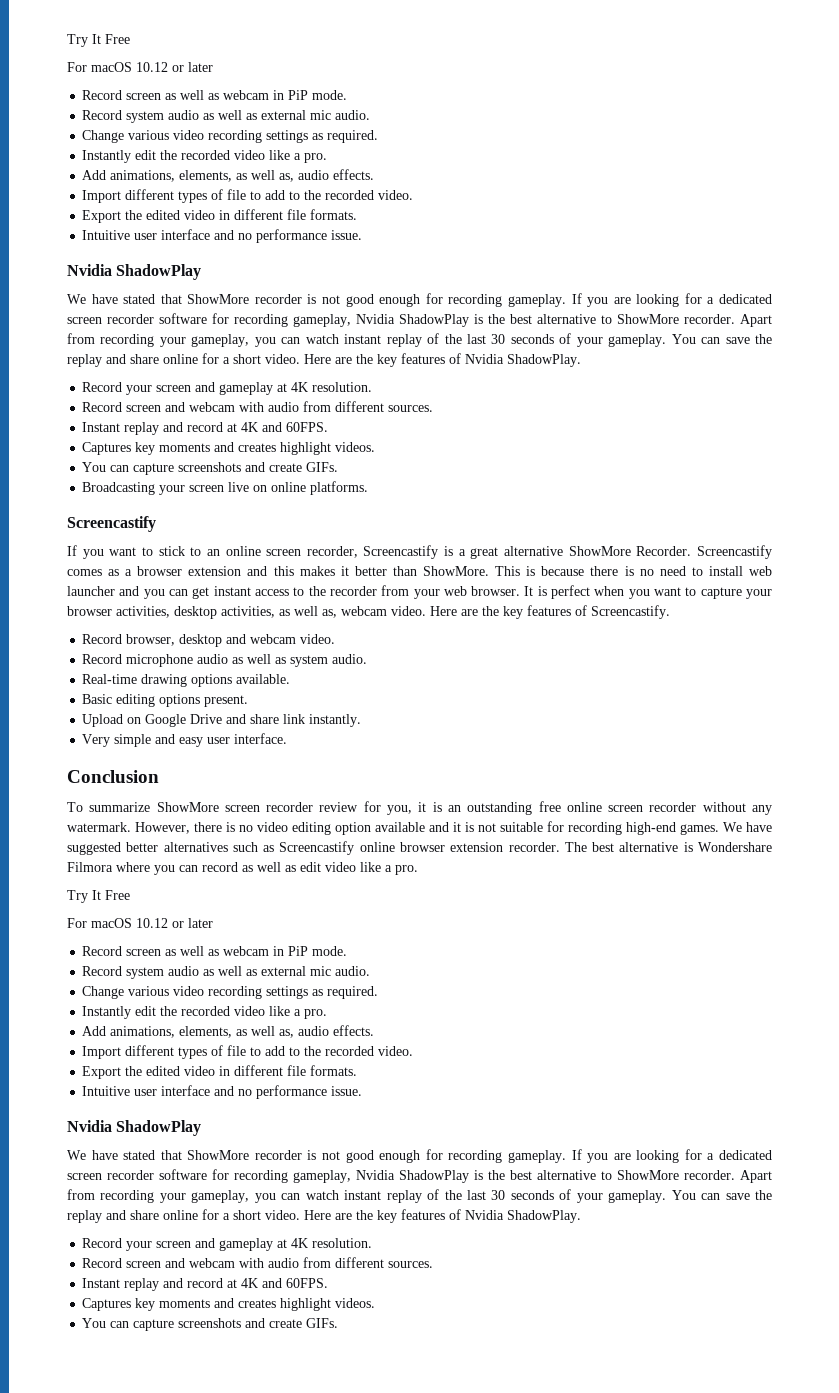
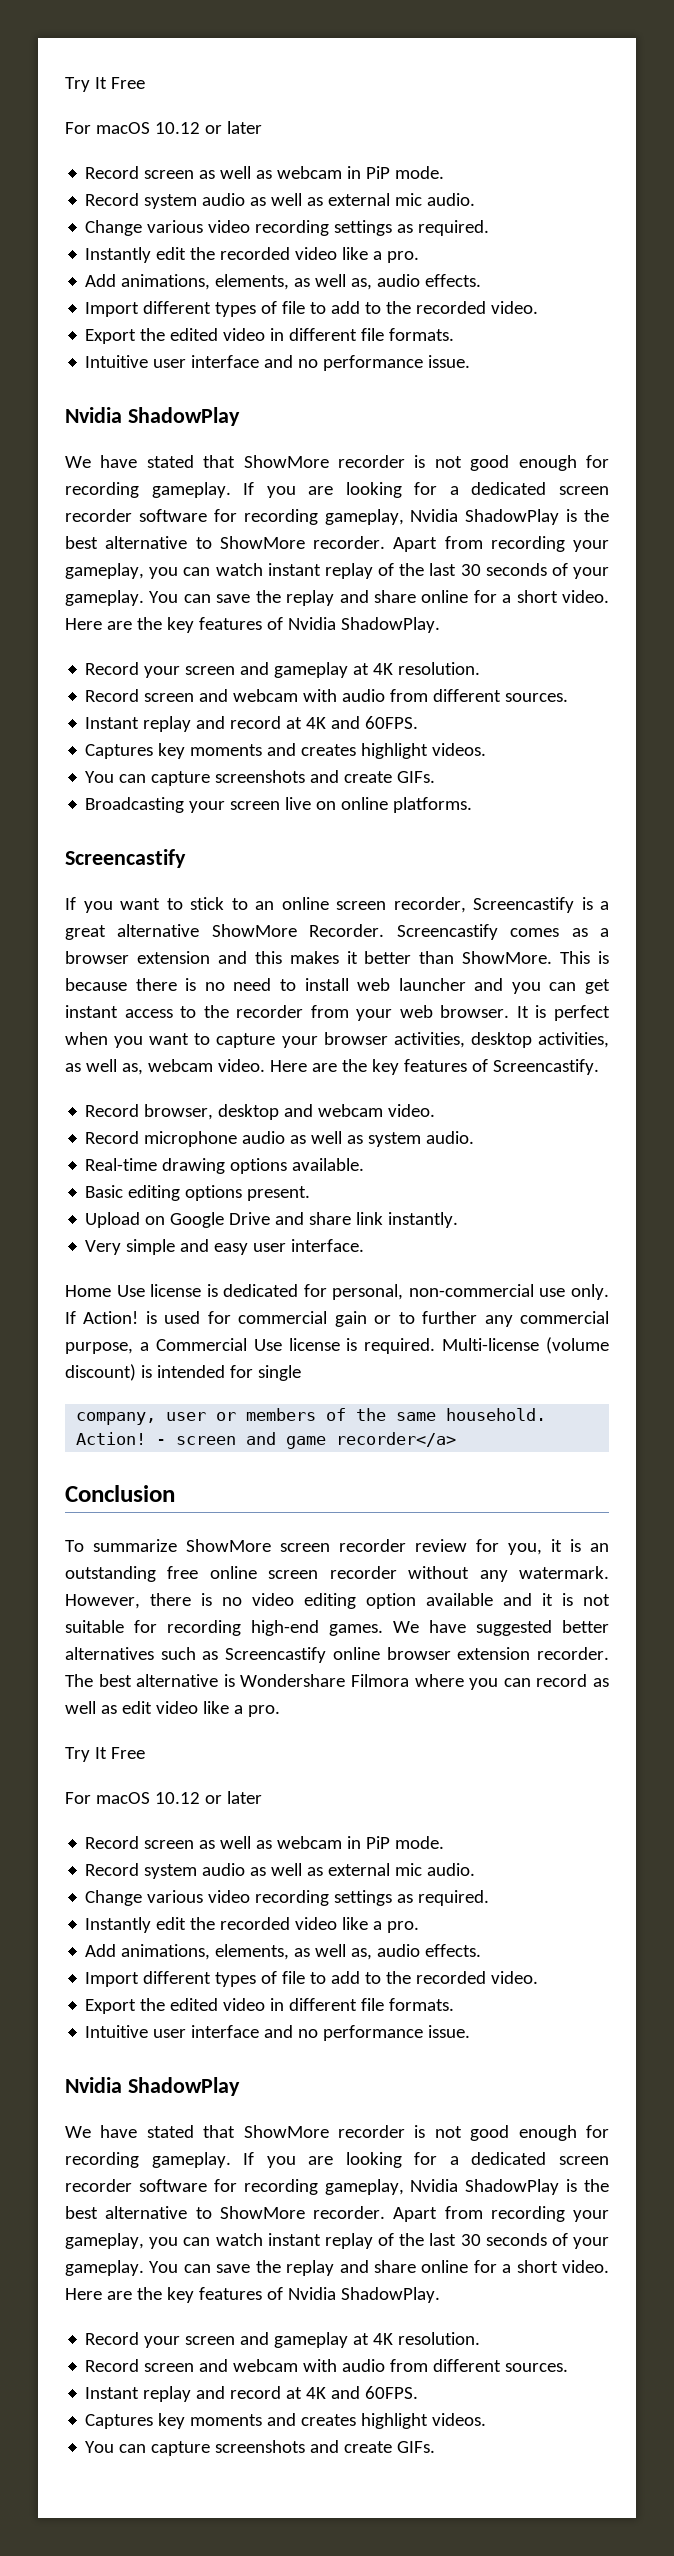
(288, 738) none -> [65,1284,609,1300] [65,1311,609,1327] [65,1337,609,1354] [65,1364,301,1381] [76,1408,547,1425] [76,1432,457,1449] // Home Use license is dedicated for personal, non-commercial use only. If Action! is used for commercial gain or to further any commercial purpose, a Commercial Use license is required. Multi-license (volume discount) is intended for single // company, user or members of the same household. Action! - screen and game recorder</a>

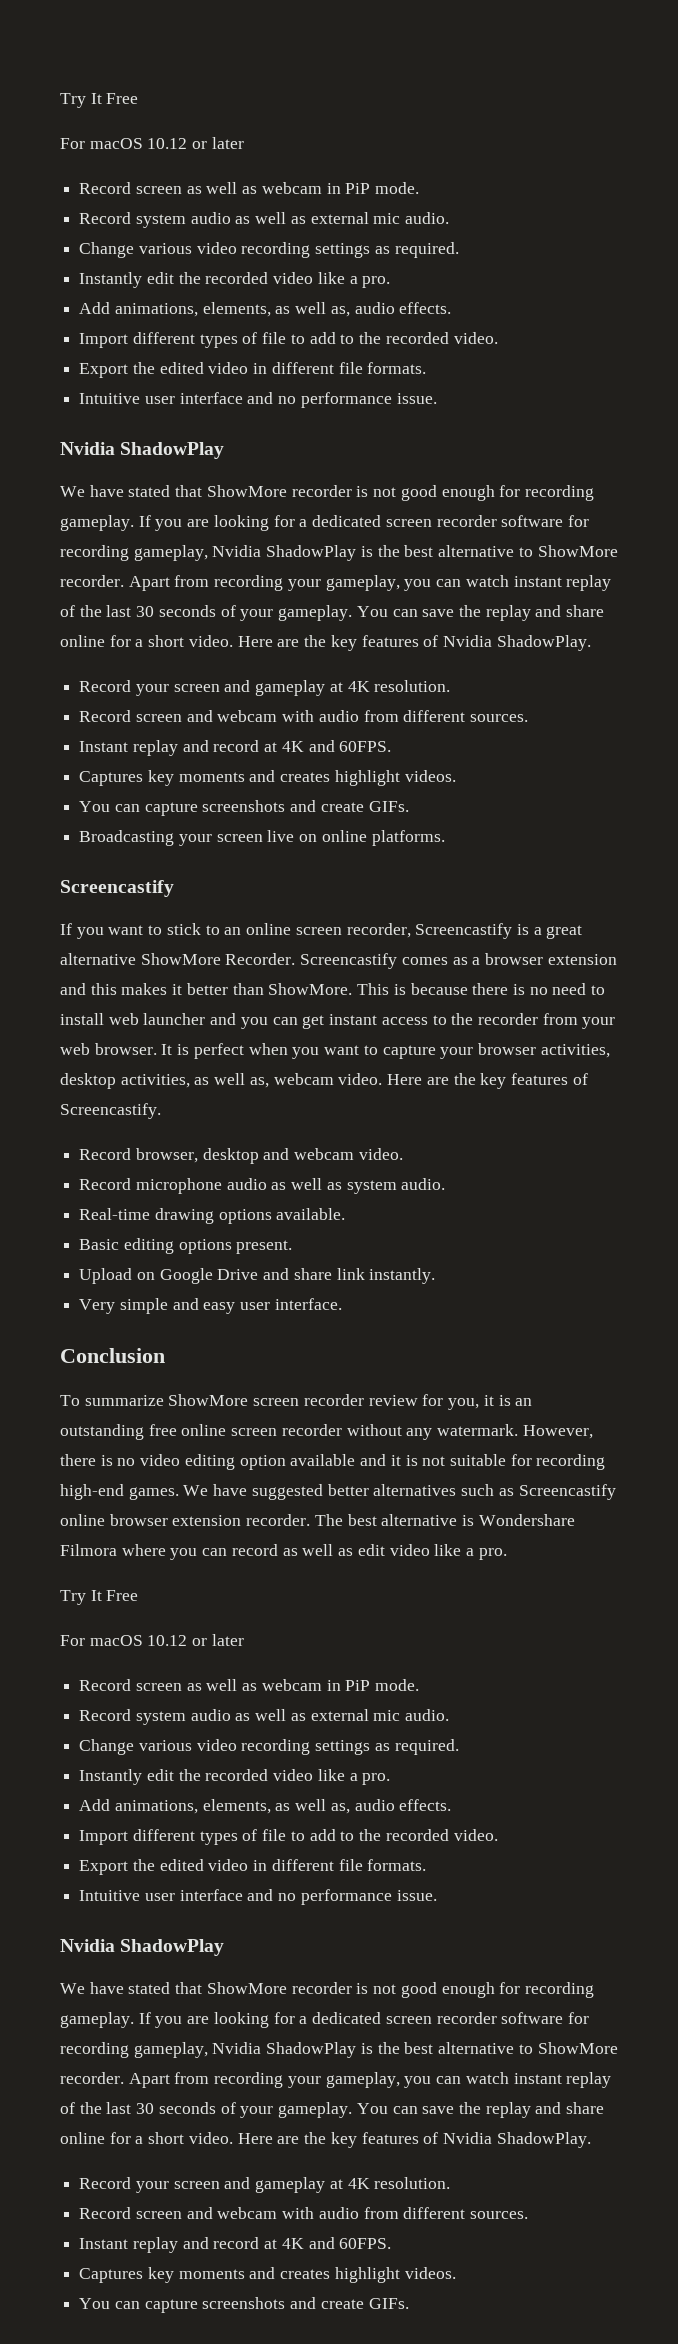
[65,1284,609,1300] [65,1311,609,1327] [65,1337,609,1354] [65,1364,301,1381] [76,1408,547,1425] [76,1432,457,1449] // Home Use license is dedicated for personal, non-commercial use only. If Action! is used for commercial gain or to further any commercial purpose, a Commercial Use license is required. Multi-license (volume discount) is intended for single // company, user or members of the same household. Action! - screen and game recorder</a> -> (342, 1304) none

